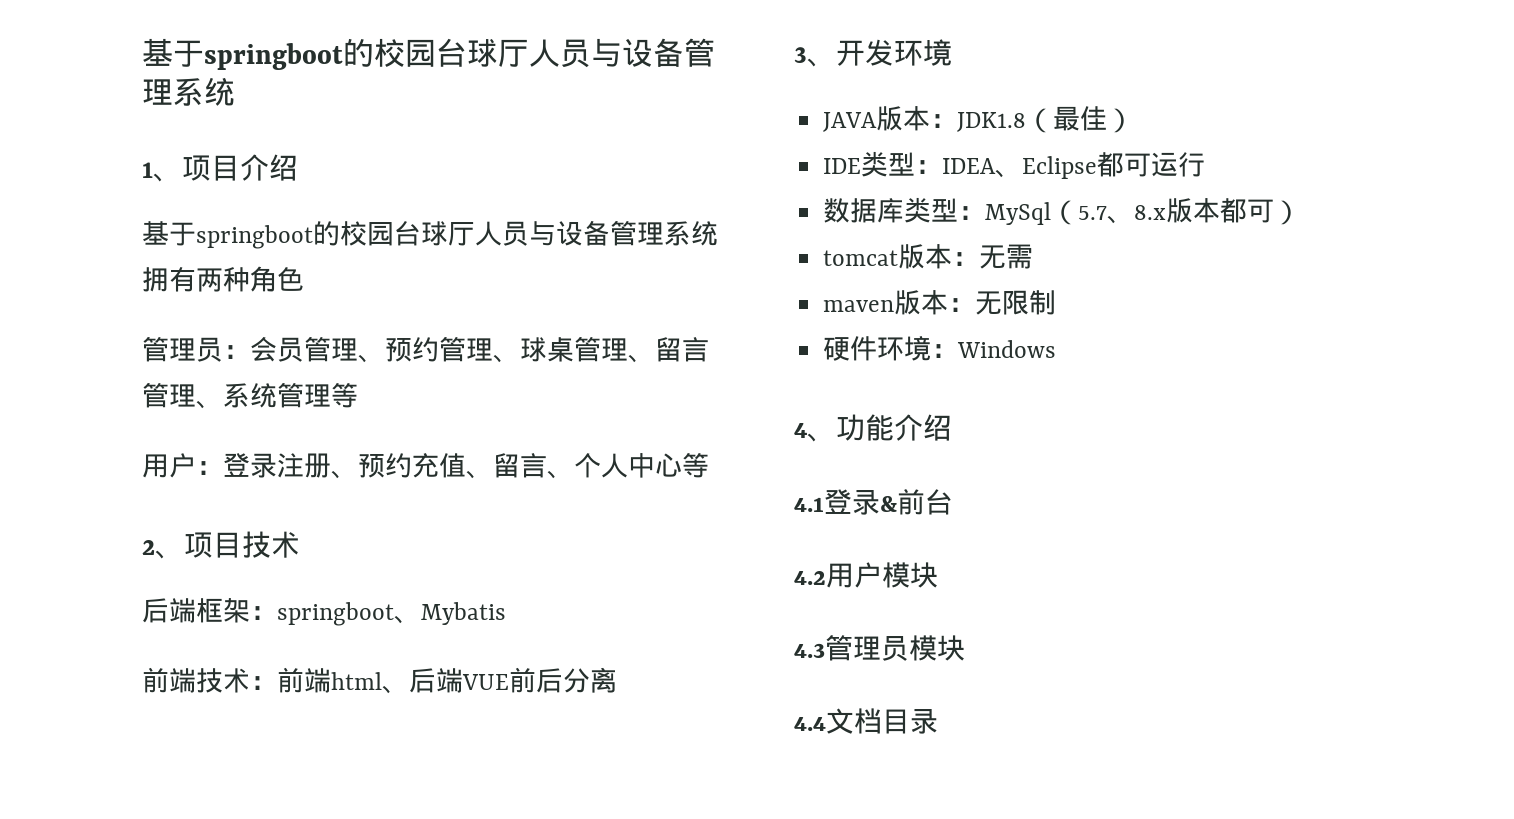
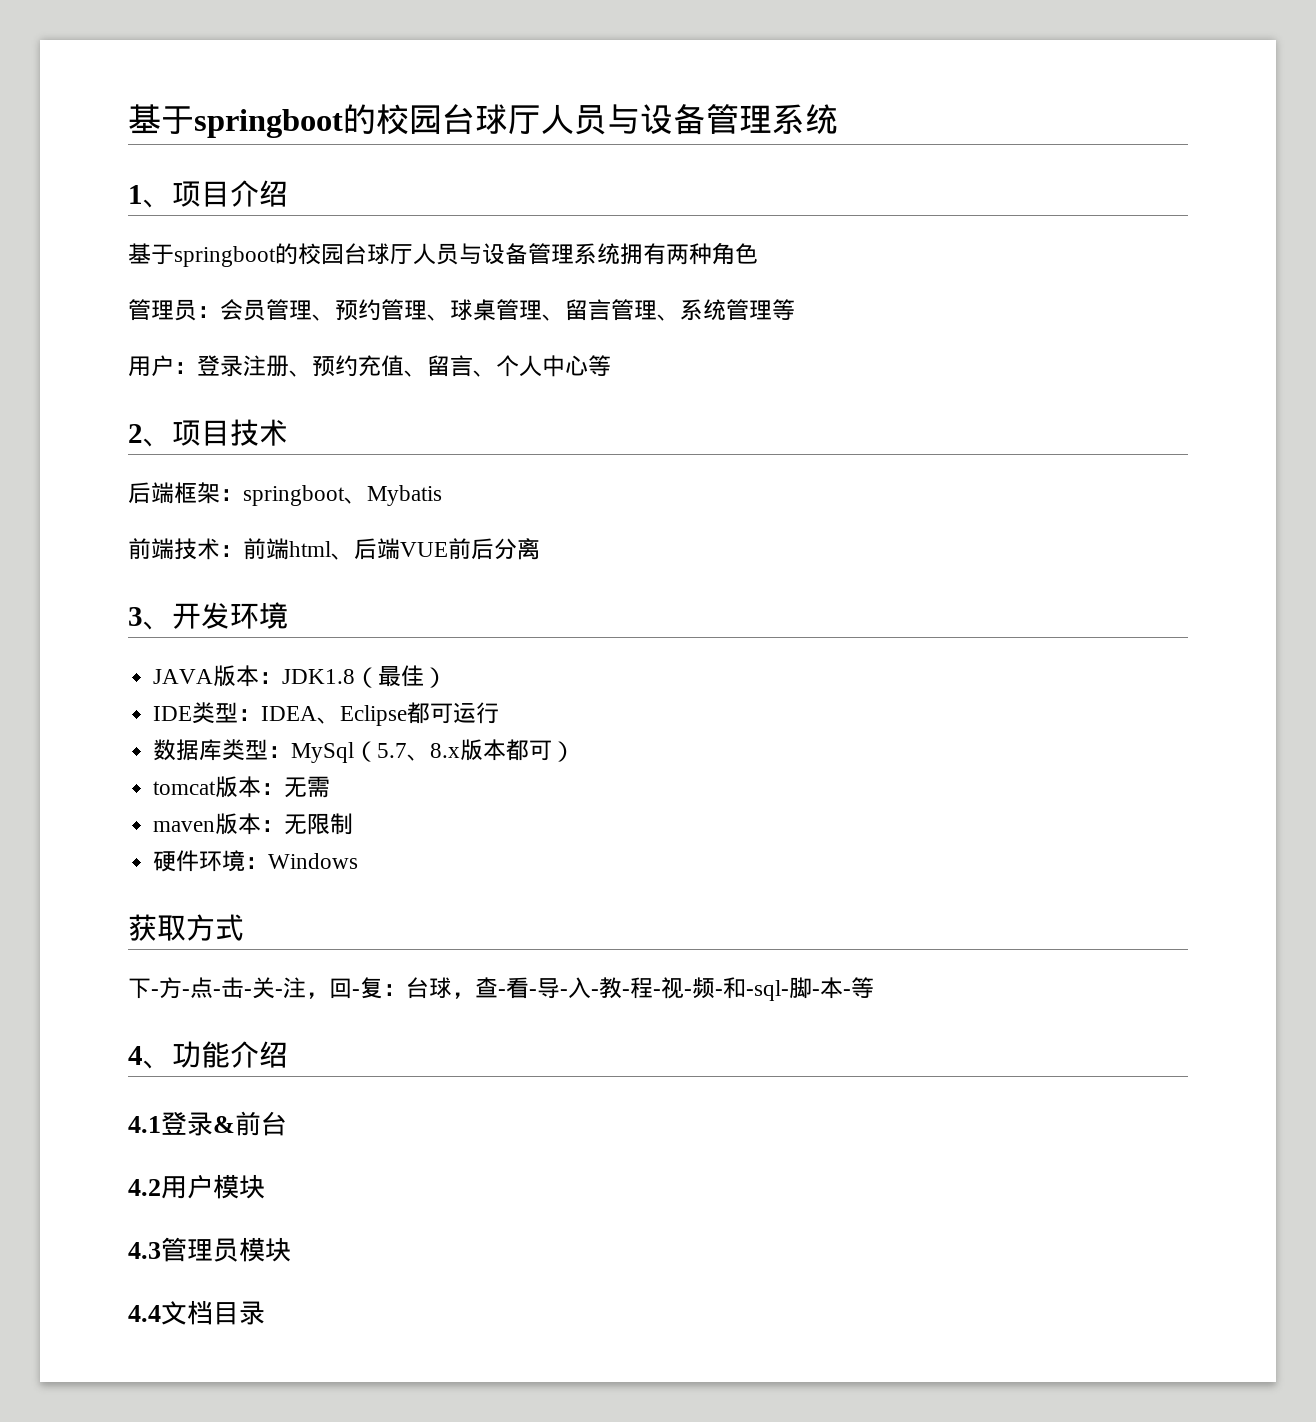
(1057, 349) none -> [128,914,244,941] [128,977,874,1001] // 获取方式 // 下-方-点-击-关-注，回-复：台球，查-看-导-入-教-程-视-频-和-sql-脚-本-等

